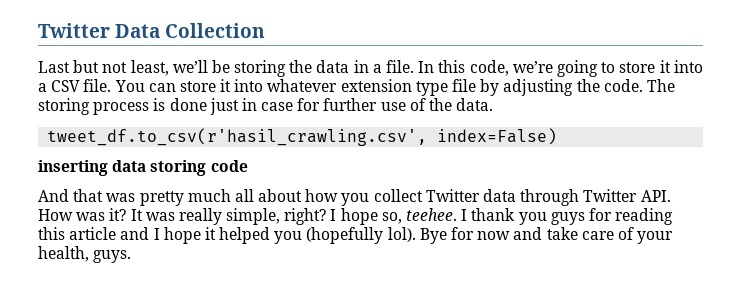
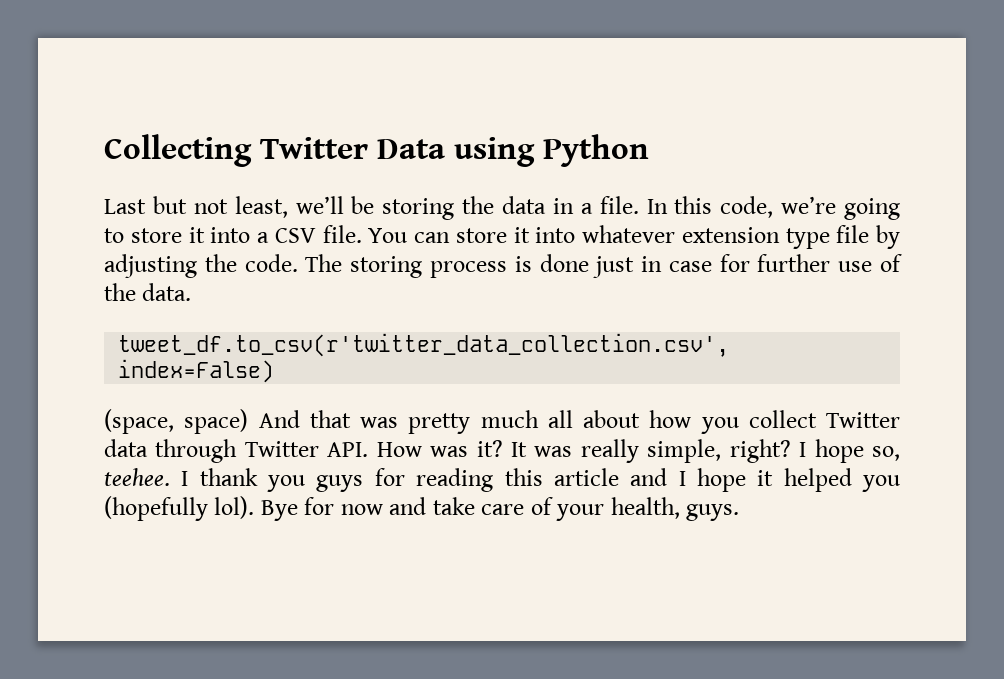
(38, 30) none -> [104,134,252,167] Collecting
[165,23,266,38] Collection -> [454,134,649,167] using Python
[47,128,428,146] tweet_df.to_csv(r'hasil_crawling.csv', -> [118,333,730,357] tweet_df.to_csv(r'twitter_data_collection.csv',
[38,160,248,176] inserting data storing code // -> [104,409,249,434] (space, space)

